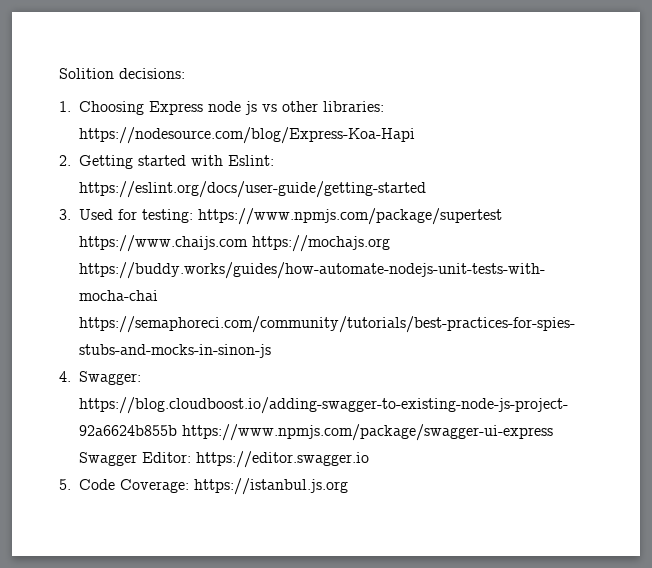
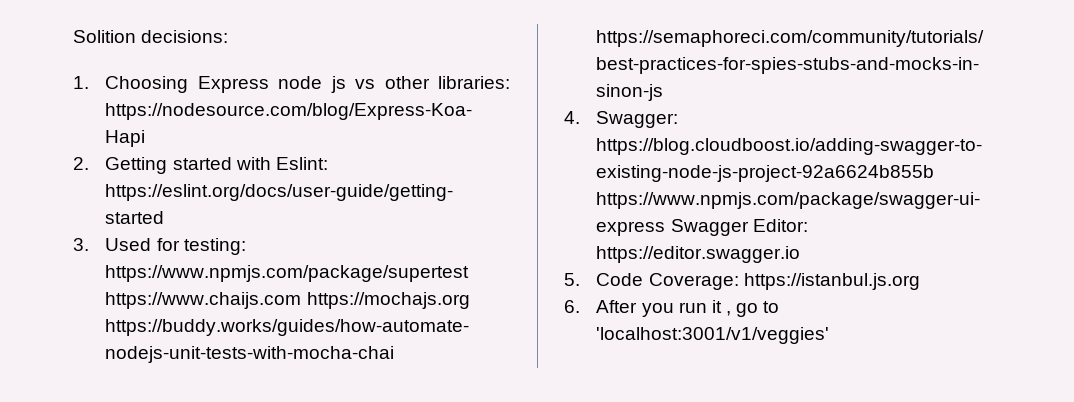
(348, 486) none -> [564,300,780,317] [596,327,830,344] // 6. After you run it , go to 'localhost:3001/v1/veggies'

